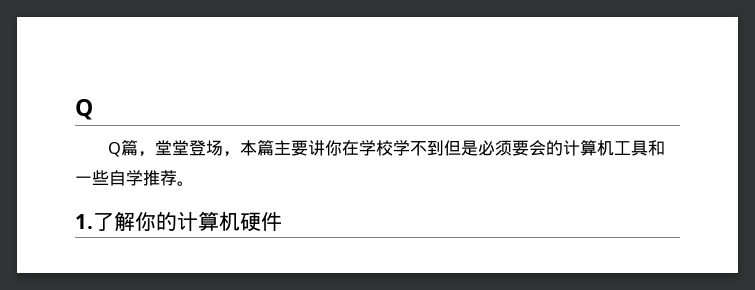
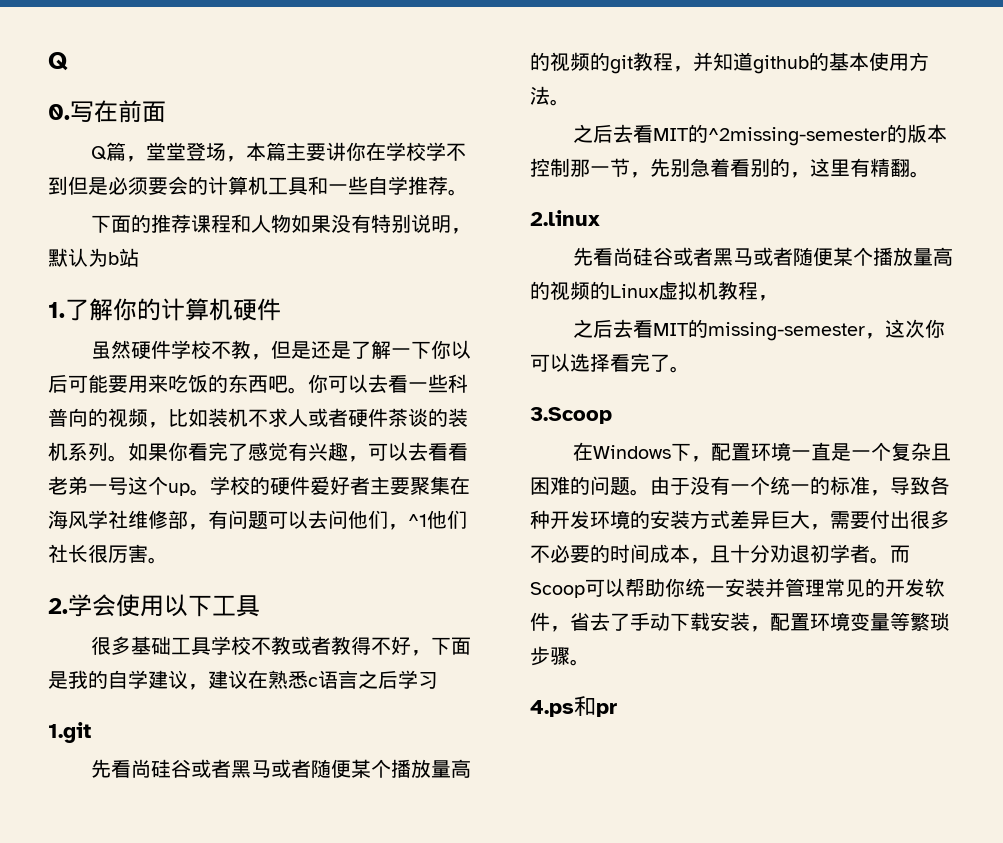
[75,99,93,120] Q -> [48,52,68,71] [48,100,166,123] Q // 0.写在前面
(194, 183) none -> [90,214,471,234] [48,248,139,267] // 下面的推荐课程和人物如果没有特别说明，默认为b站
(282, 221) none -> [90,340,471,360] [48,374,468,394] [48,408,468,428] [48,442,468,462] [48,476,470,496] [48,510,467,530] [48,544,168,564] [48,594,260,617] [90,636,471,656] [48,670,438,690] [48,722,91,743] [90,759,471,778] [530,52,929,74] [530,86,570,106] [572,124,947,146] [530,158,930,178] [530,210,600,226] [572,247,953,266] [530,281,778,301] [572,319,945,341] [530,353,690,373] [530,407,612,424] [572,442,951,462] [530,476,950,496] [530,510,950,530] [530,544,910,564] [530,578,945,598] [530,612,950,632] [530,646,590,666] [530,696,617,717] // 虽然硬件学校不教，但是还是了解一下你以后可能要用来吃饭的东西吧。你可以去看一些科普向的视频，比如装机不求人或者硬件茶谈的装机系列。如果你看完了感觉有兴趣，可以去看看老弟一号这个up。学校的硬件爱好者主要聚集在海风学社维修部，有问题可以去问他们，^1他们社长很厉害。 // 2.学会使用以下工具 // 很多基础工具学校不教或者教得不好，下面是我的自学建议，建议在熟悉c语言之后学习 // 1.git // 先看尚硅谷或者黑马或者随便某个播放量高的视频的git教程，并知道github的基本使用方法。 // 之后去看MIT的^2missing-semester的版本控制那一节，先别急着看别的，这里有精翻。 // 2.linux // 先看尚硅谷或者黑马或者随便某个播放量高的视频的Linux虚拟机教程， // 之后去看MIT的missing-semester，这次你可以选择看完了。 // 3.Scoop // 在Windows下，配置环境一直是一个复杂且困难的问题。由于没有一个统一的标准，导致各种开发环境的安装方式差异巨大，需要付出很多不必要的时间成本，且十分劝退初学者。而Scoop可以帮助你统一安装并管理常见的开发软件，省去了手动下载安装，配置环境变量等繁琐步骤。 // 4.ps和pr

